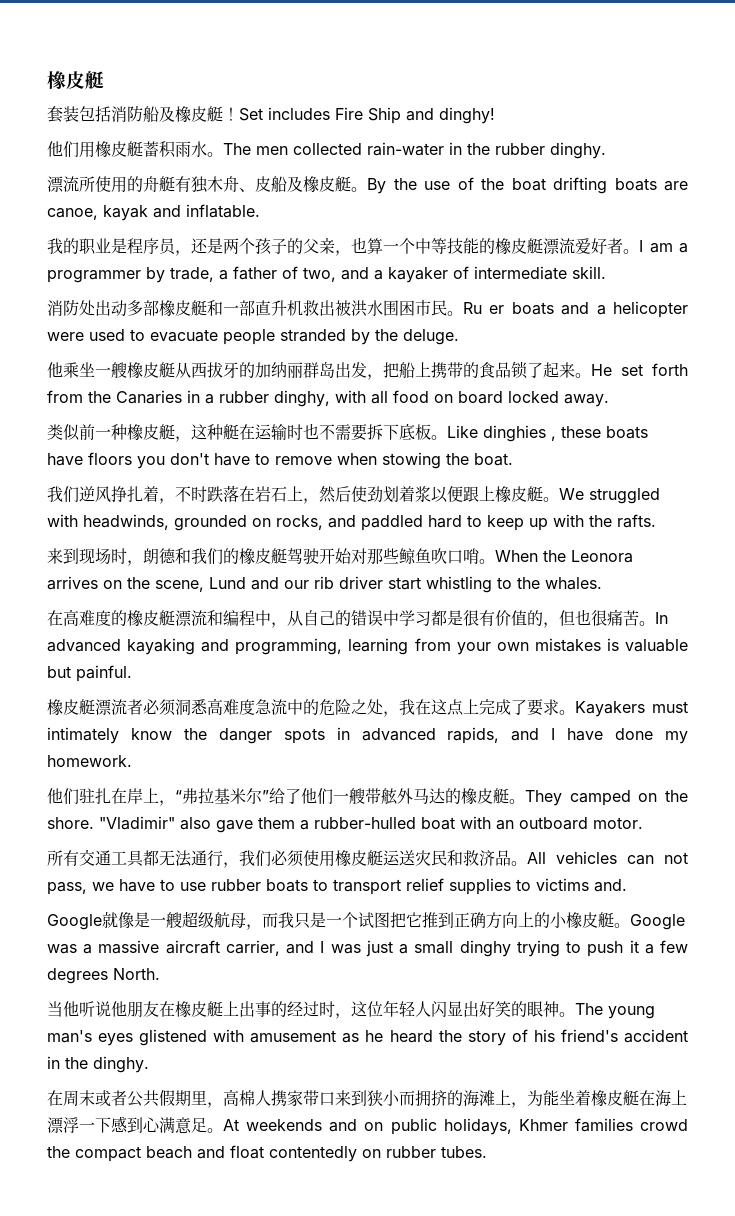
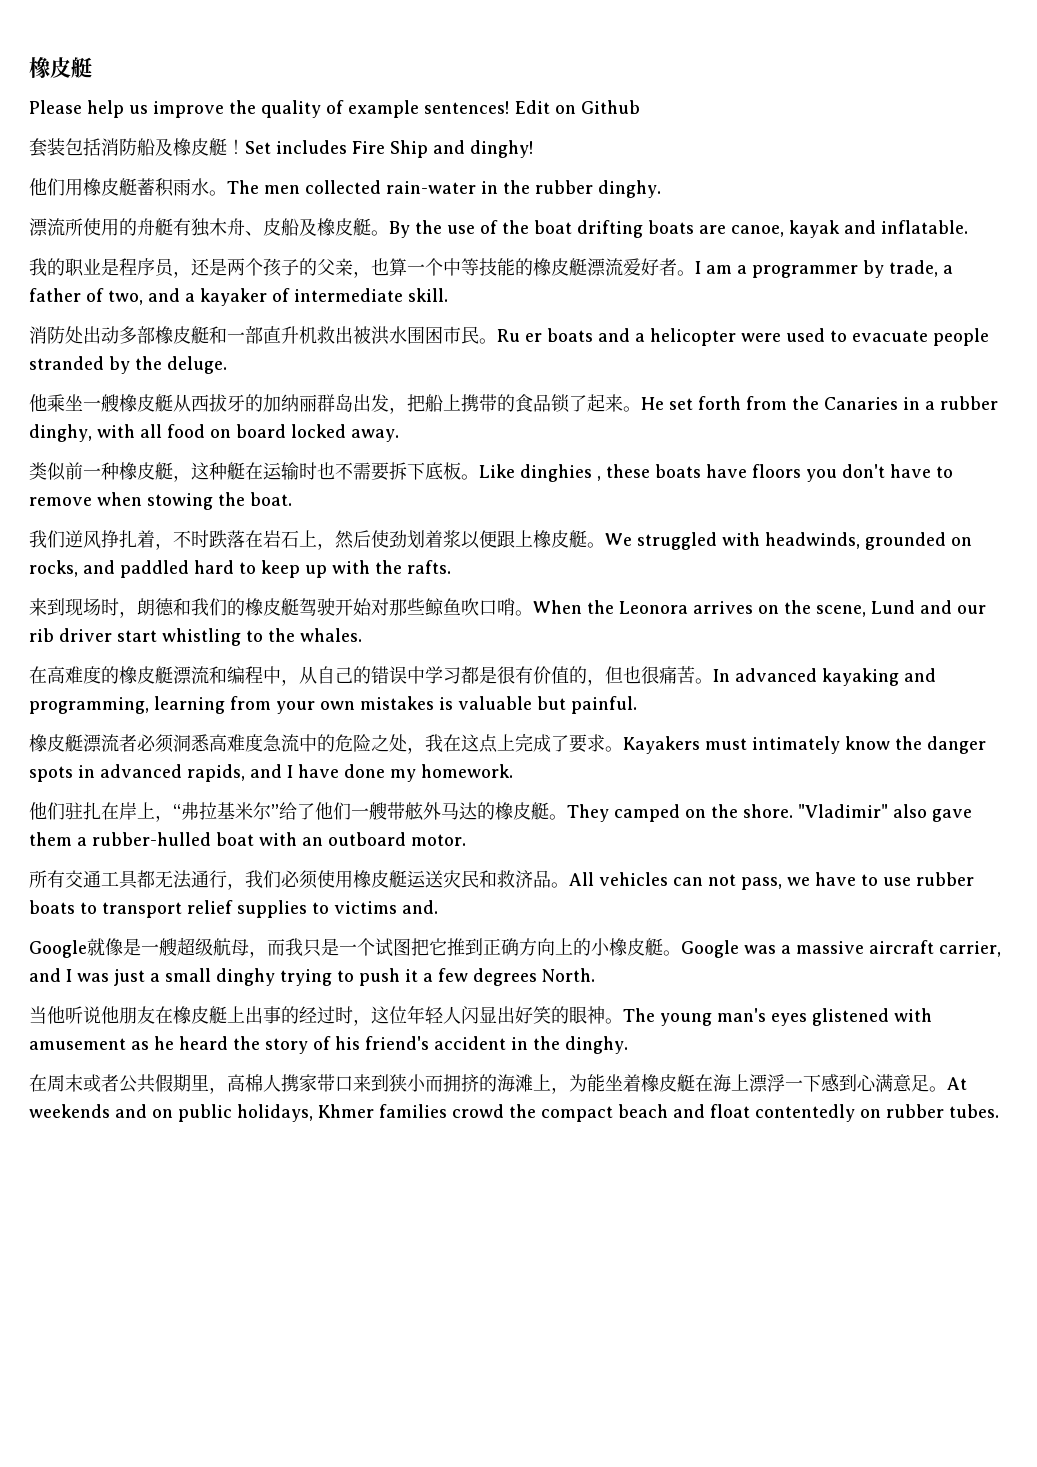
[47,71,104,90] 橡皮艇 -> [29,57,92,79] [29,100,640,118] 橡皮艇 // Please help us improve the quality of example sentences! Edit on Github

